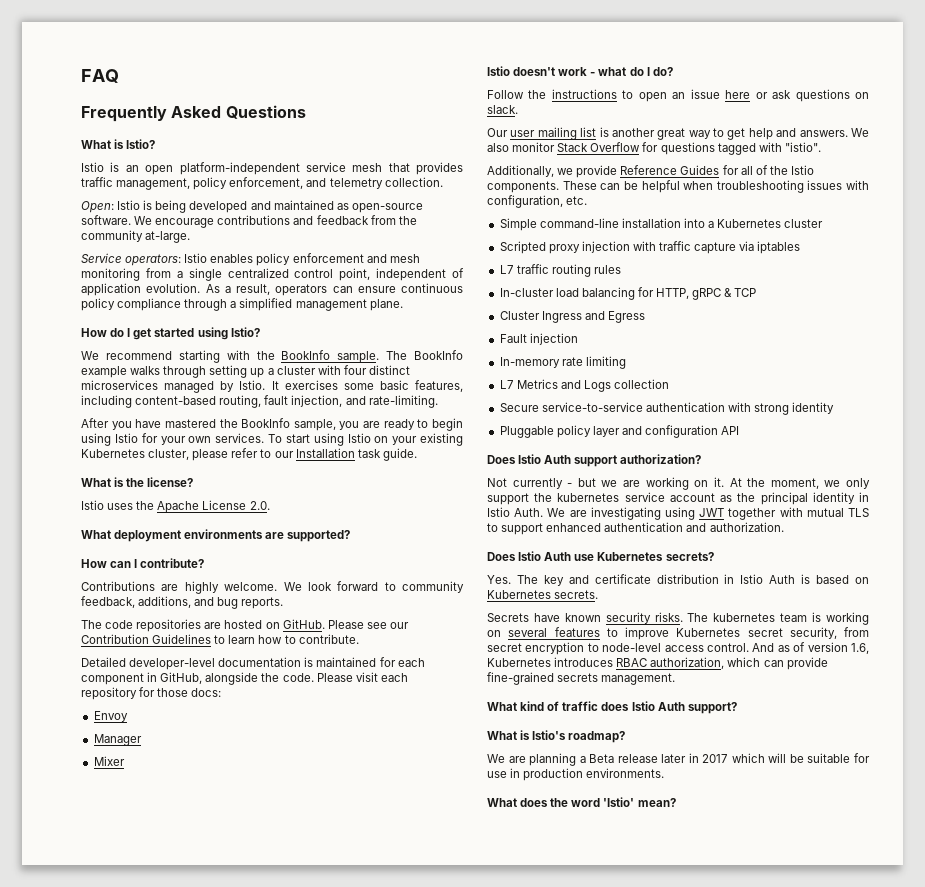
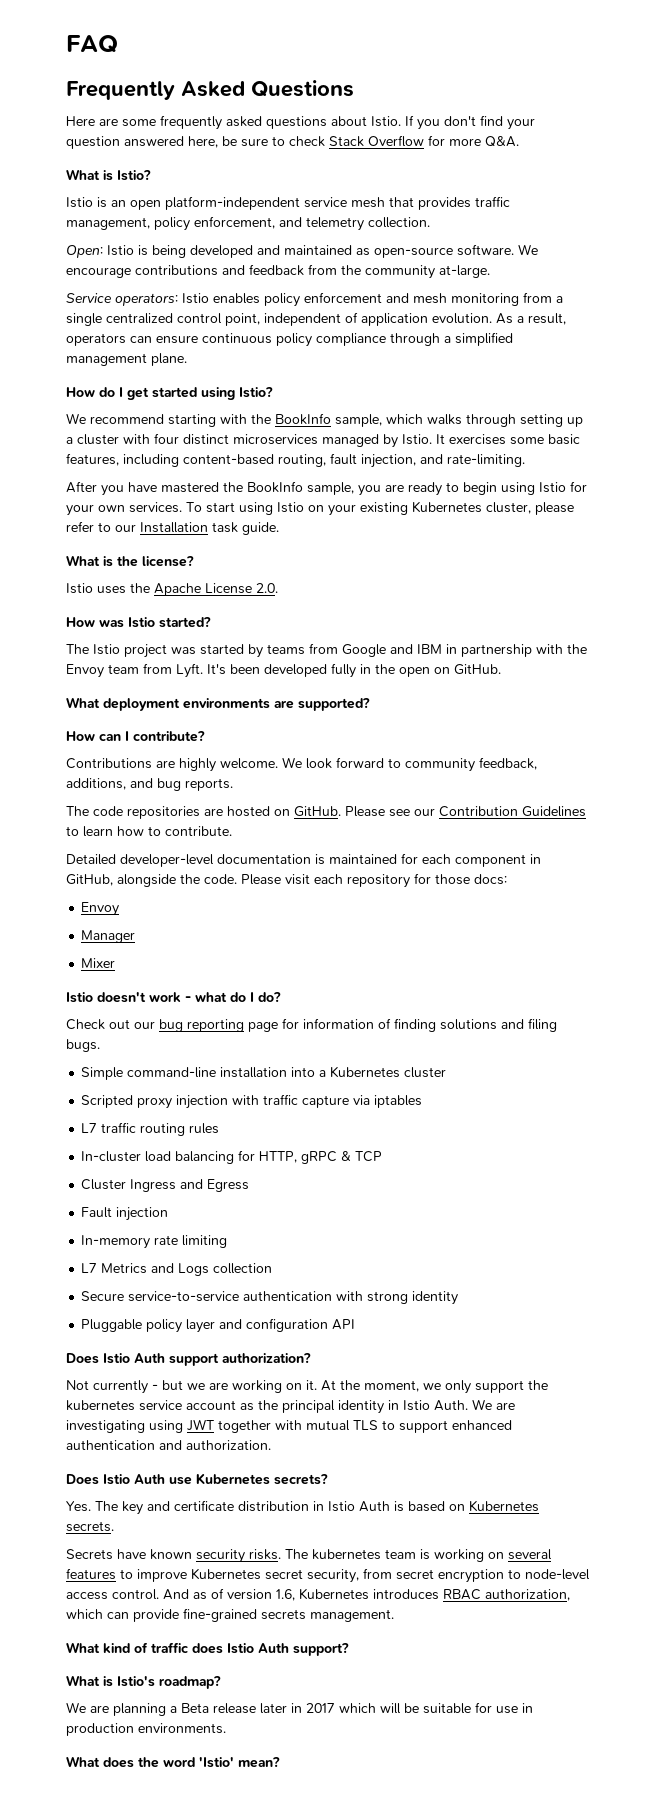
(306, 112) none -> [66,115,535,130] [66,135,519,149] // Here are some frequently asked questions about Istio. If you don't find your question answered here, be sure to check Stack Overflow for more Q&A.
[337,350,463,363] [81,366,127,378] sample. The BookInfo example -> [335,414,423,427] sample, which
(270, 505) none -> [66,617,211,628] [66,643,587,658] [66,663,501,678] // How was Istio started? // The Istio project was started by teams from Google and IBM in partnership with the Envoy team from Lyft. It's been developed fully in the open on GitHub.
[487,89,869,102] [487,105,518,114] [487,127,869,140] [487,142,821,155] [487,165,814,178] [487,180,869,193] [487,195,588,208] Follow the instructions to open an issue here or ask questions on slack. // Our user mailing list is another great way to get help and answers. We also monitor Stack Overflow for questions tagged with "istio". // Additionally, we provide Reference Guides for all of the Istio components. These can be helpful when troubleshooting issues with configuration, etc. -> [66,1018,557,1032] [66,1039,100,1052] Check out our bug reporting page for information of finding solutions and filing bugs.

